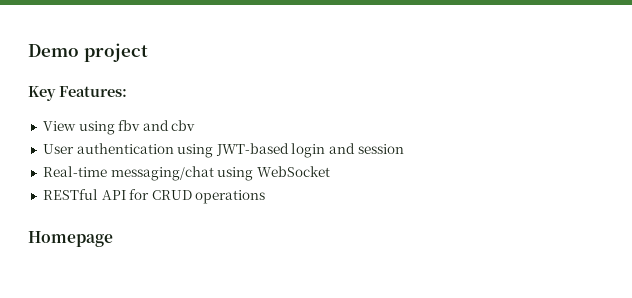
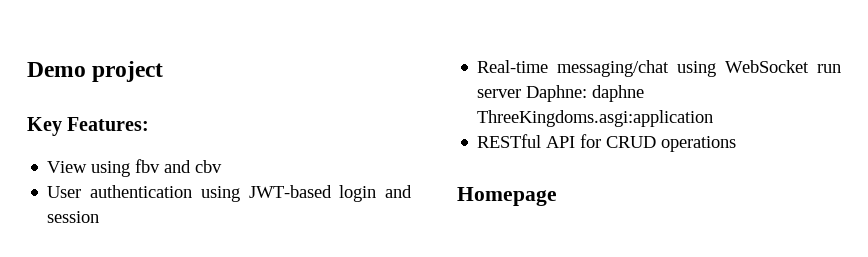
(330, 171) none -> [817,64,841,73] [477,85,645,102] [477,110,714,127] run server Daphne: daphne ThreeKingdoms.asgi:application

